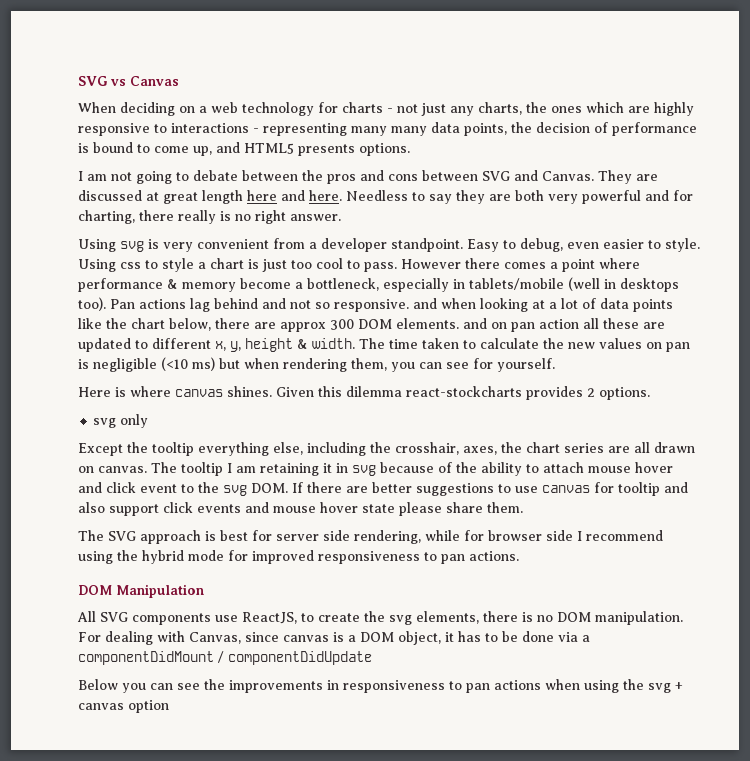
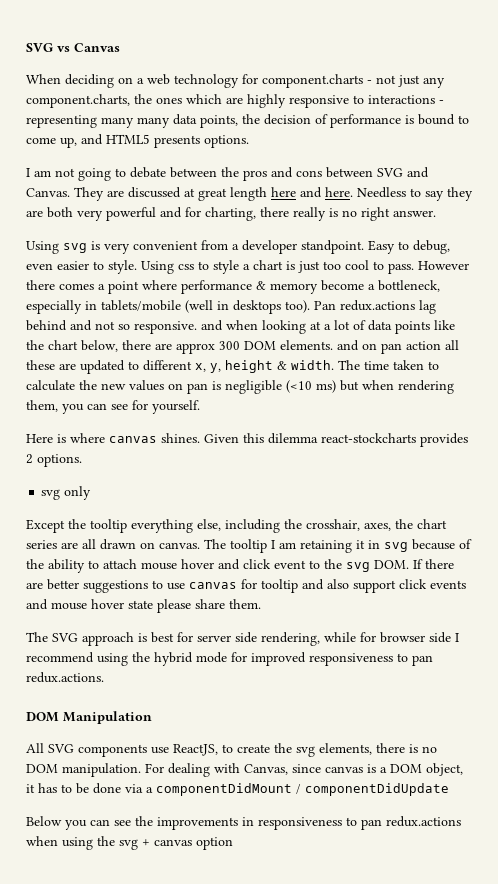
[342,102,383,113] charts -> [262,74,363,88] component.charts
[478,102,522,115] charts, -> [26,94,130,108] component.charts,
[139,299,186,309] actions -> [340,300,415,311] redux.actions
[469,551,519,561] actions. -> [26,672,104,683] redux.actions.
[494,680,541,690] actions -> [386,816,461,827] redux.actions

